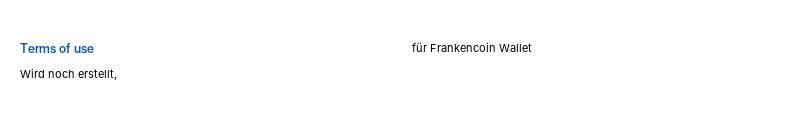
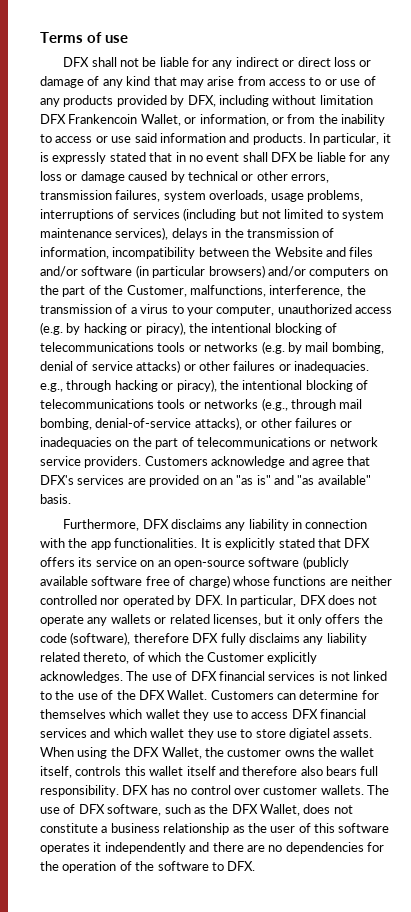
[20,68,117,80] [412,42,532,52] Wird noch erstellt, // für Frankencoin Wallet -> [63,57,372,69] [40,76,376,88] [40,95,373,107] [40,114,385,126] [40,133,391,145] [40,152,390,164] [40,171,329,183] [40,190,363,202] [40,208,384,221] [40,227,335,240] [40,247,374,259] [40,265,388,278] [40,285,366,297] [40,304,392,316] [40,322,337,335] [40,341,384,354] [40,360,369,373] [40,379,368,392] [40,398,363,411] [40,417,353,430] [40,437,378,449] [40,456,371,468] [40,475,371,487] [40,494,71,504] [63,519,368,531] [40,538,371,550] [40,556,349,569] [40,575,392,588] [40,595,378,607] [40,614,383,626] [40,632,367,645] [40,652,318,664] [40,671,388,683] [40,690,379,700] [40,709,366,721] [40,728,373,740] [40,747,375,759] [40,766,379,778] [40,785,389,797] [40,804,353,816] [40,823,390,835] [40,842,384,854] [40,861,256,873] DFX shall not be liable for any indirect or direct loss or damage of any kind that may arise from access to or use of any products provided by DFX, including without limitation DFX Frankencoin Wallet, or information, or from the inability to access or use said information and products. In particular, it is expressly stated that in no event shall DFX be liable for any loss or damage caused by technical or other errors, transmission failures, system overloads, usage problems, interruptions of services (including but not limited to system maintenance services), delays in the transmission of information, incompatibility between the Website and files and/or software (in particular browsers) and/or computers on the part of the Customer, malfunctions, interference, the transmission of a virus to your computer, unauthorized access (e.g. by hacking or piracy), the intentional blocking of telecommunications tools or networks (e.g. by mail bombing, denial of service attacks) or other failures or inadequacies. e.g., through hacking or piracy), the intentional blocking of telecommunications tools or networks (e.g., through mail bombing, denial-of-service attacks), or other failures or inadequacies on the part of telecommunications or network service providers. Customers acknowledge and agree that DFX's services are provided on an "as is" and "as available" basis. // Furthermore, DFX disclaims any liability in connection with the app functionalities. It is explicitly stated that DFX offers its service on an open-source software (publicly available software free of charge) whose functions are neither controlled nor operated by DFX. In particular, DFX does not operate any wallets or related licenses, but it only offers the code (software), therefore DFX fully disclaims any liability related thereto, of which the Customer explicitly acknowledges. The use of DFX financial services is not linked to the use of the DFX Wallet. Customers can determine for themselves which wallet they use to access DFX financial services and which wallet they use to store digiatel assets. When using the DFX Wallet, the customer owns the wallet itself, controls this wallet itself and therefore also bears full responsibility. DFX has no control over customer wallets. The use of DFX software, such as the DFX Wallet, does not constitute a business relationship as the user of this software operates it independently and there are no dependencies for the operation of the software to DFX.

